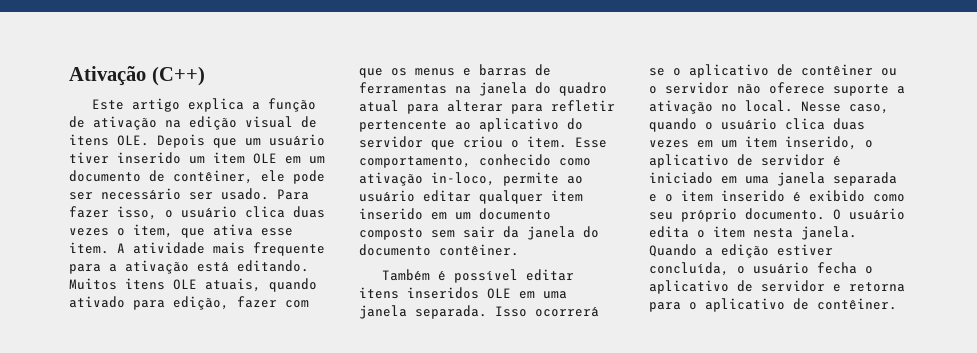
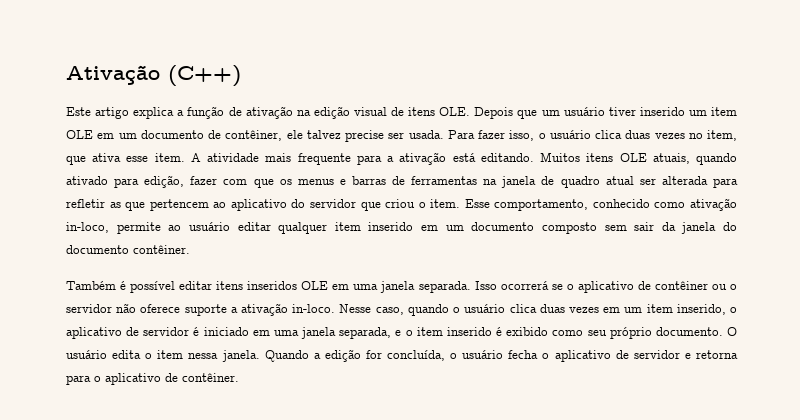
[293,170,325,184] [69,188,269,200] pode ser necessário ser usado. -> [306,130,444,142] talvez precise ser usada.
[117,228,125,236] o -> [688,133,703,139] no
[535,82,551,94] do -> [541,176,555,185] de
[407,100,615,114] [359,120,447,132] para alterar para refletir pertencente -> [639,176,738,188] [66,199,209,211] ser alterada para refletir as que pertencem
[721,100,793,112] no local. -> [292,304,336,313] in-loco.
[833,172,897,186] separada -> [339,327,392,339] separada,
[753,228,793,238] nesta -> [188,353,219,359] nessa
[777,244,833,256] estiver -> [365,350,382,359] for

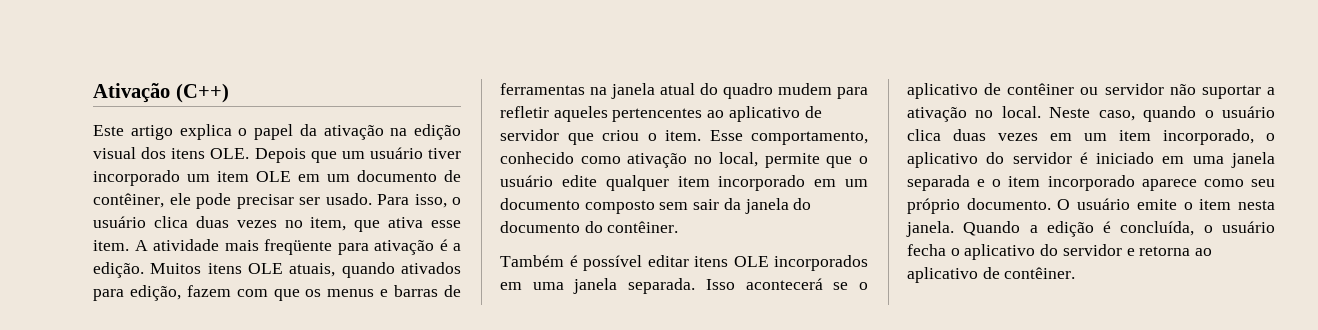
[177,106,242,119] a função de -> [238,124,317,140] o papel da
[391,107,404,116] de -> [141,147,167,159] dos
[639,107,685,116] inserido -> [93,170,180,186] incorporado
[306,130,505,142] talvez precise ser usada. Para fazer -> [196,193,409,209] pode precisar ser usado. Para
[297,152,534,165] frequente para a ativação está editando. -> [264,239,461,255] [93,262,144,278] freqüente para ativação é a edição.
[66,176,108,185] ativado -> [401,262,461,274] ativados
[190,176,218,185] fazer -> [186,285,231,297] fazem
[541,176,738,188] [66,199,306,211] de quadro atual ser alterada para refletir as que pertencem ao aplicativo do -> [660,83,868,99] [500,106,822,122] atual do quadro mudem para refletir aqueles pertencentes ao aplicativo de
[66,222,271,234] in-loco, permite ao usuário editar -> [694,152,868,168] [500,175,597,187] no local, permite que o usuário edite
[368,222,414,231] inserido -> [718,175,806,191] incorporado
(129, 249) none -> [584,221,603,233] do
[247,281,329,290] inseridos OLE -> [733,255,868,271] OLE incorporados
[500,281,549,290] ocorrerá -> [745,278,823,290] acontecerá
[729,284,737,290] o -> (1099, 91) none
[140,303,372,316] oferece suporte a ativação in-loco. Nesse -> [1201,85,1275,99] [907,106,1091,122] suportar a ativação no local. Neste
[676,304,738,315] [66,327,140,339] inserido, o aplicativo de -> [1163,129,1275,145] [907,152,1005,168] incorporado, o aplicativo do
[339,327,392,339] separada, -> [907,175,970,191] separada
[446,327,549,336] inserido é exibido -> [1047,175,1197,191] incorporado aparece
[112,350,219,359] edita o item nessa -> [1136,199,1275,210] emite o item nesta
[365,350,382,359] for -> [1103,221,1112,233] é
[615,350,629,359] de -> [1040,244,1059,256] do
[66,375,101,385] para o -> [1195,248,1213,256] ao

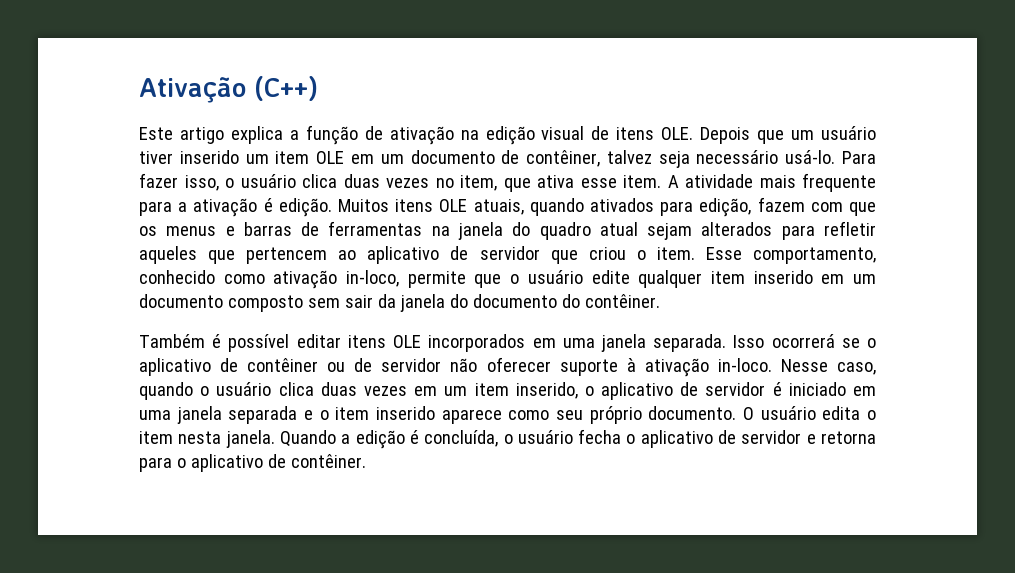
[238,124,317,140] o papel da -> [289,125,383,145] a função de
[141,147,167,159] dos -> [591,126,610,140] de
[93,170,180,186] incorporado -> [179,150,239,164] inserido
[169,193,409,209] ele pode precisar ser usado. Para -> [606,150,877,168] [139,173,178,188] talvez seja necessário usá-lo. Para fazer
[264,239,369,255] freqüente para -> [802,173,876,192] [139,201,188,216] frequente para a
[453,243,461,251] a -> (273, 205) none
[660,83,695,95] atual -> (503, 231) none
[778,83,832,95] mudem -> [599,222,773,240] atual sejam alterados
[612,108,703,122] pertencentes -> [208,247,328,264] que pertencem
[694,152,758,167] no local, -> [346,270,400,287] in-loco,
[718,175,806,191] incorporado -> [753,270,813,284] inserido
[745,278,823,290] acontecerá -> [771,334,835,348] ocorrerá
(1099, 91) none -> [354,358,373,372] de
[1201,85,1275,99] [907,106,1091,122] suportar a ativação no local. Neste -> [486,357,828,377] oferecer suporte à ativação in-loco. Nesse
[1163,129,1275,145] [907,152,1005,168] incorporado, o aplicativo do -> [515,382,699,400] inserido, o aplicativo de
[1047,175,1135,191] incorporado -> [376,406,435,420] inserido
[1136,199,1177,210] emite -> [822,406,861,420] edita
[1040,244,1059,256] do -> [718,430,737,444] de
[1195,248,1213,256] ao -> [139,457,186,472] para o

